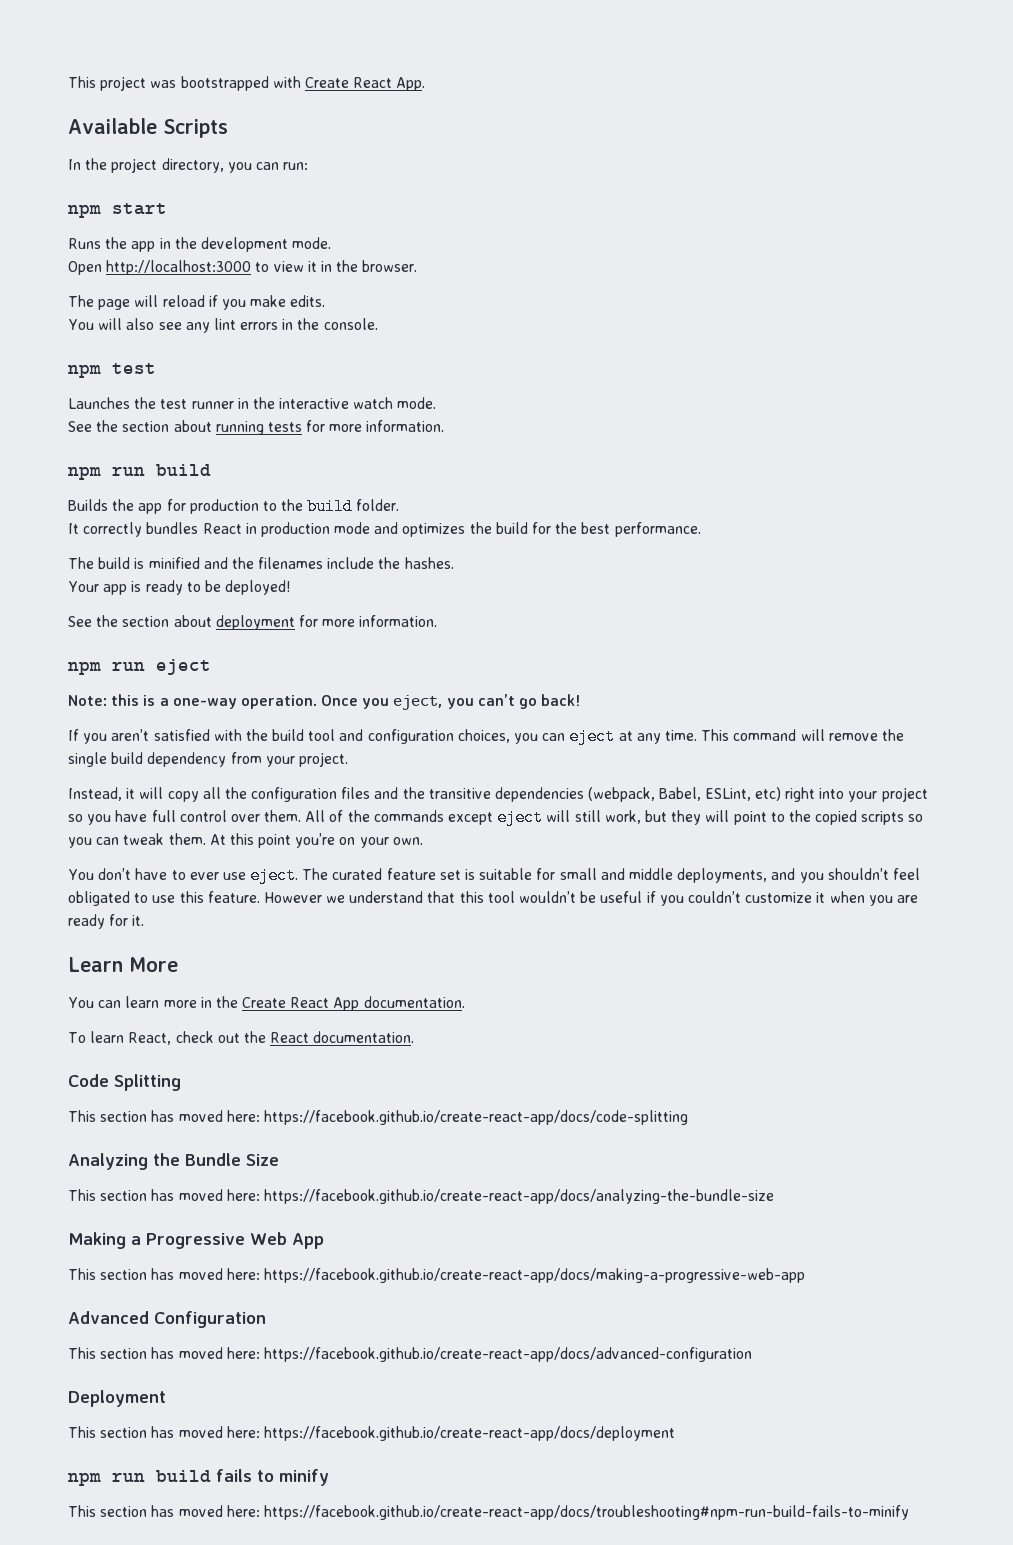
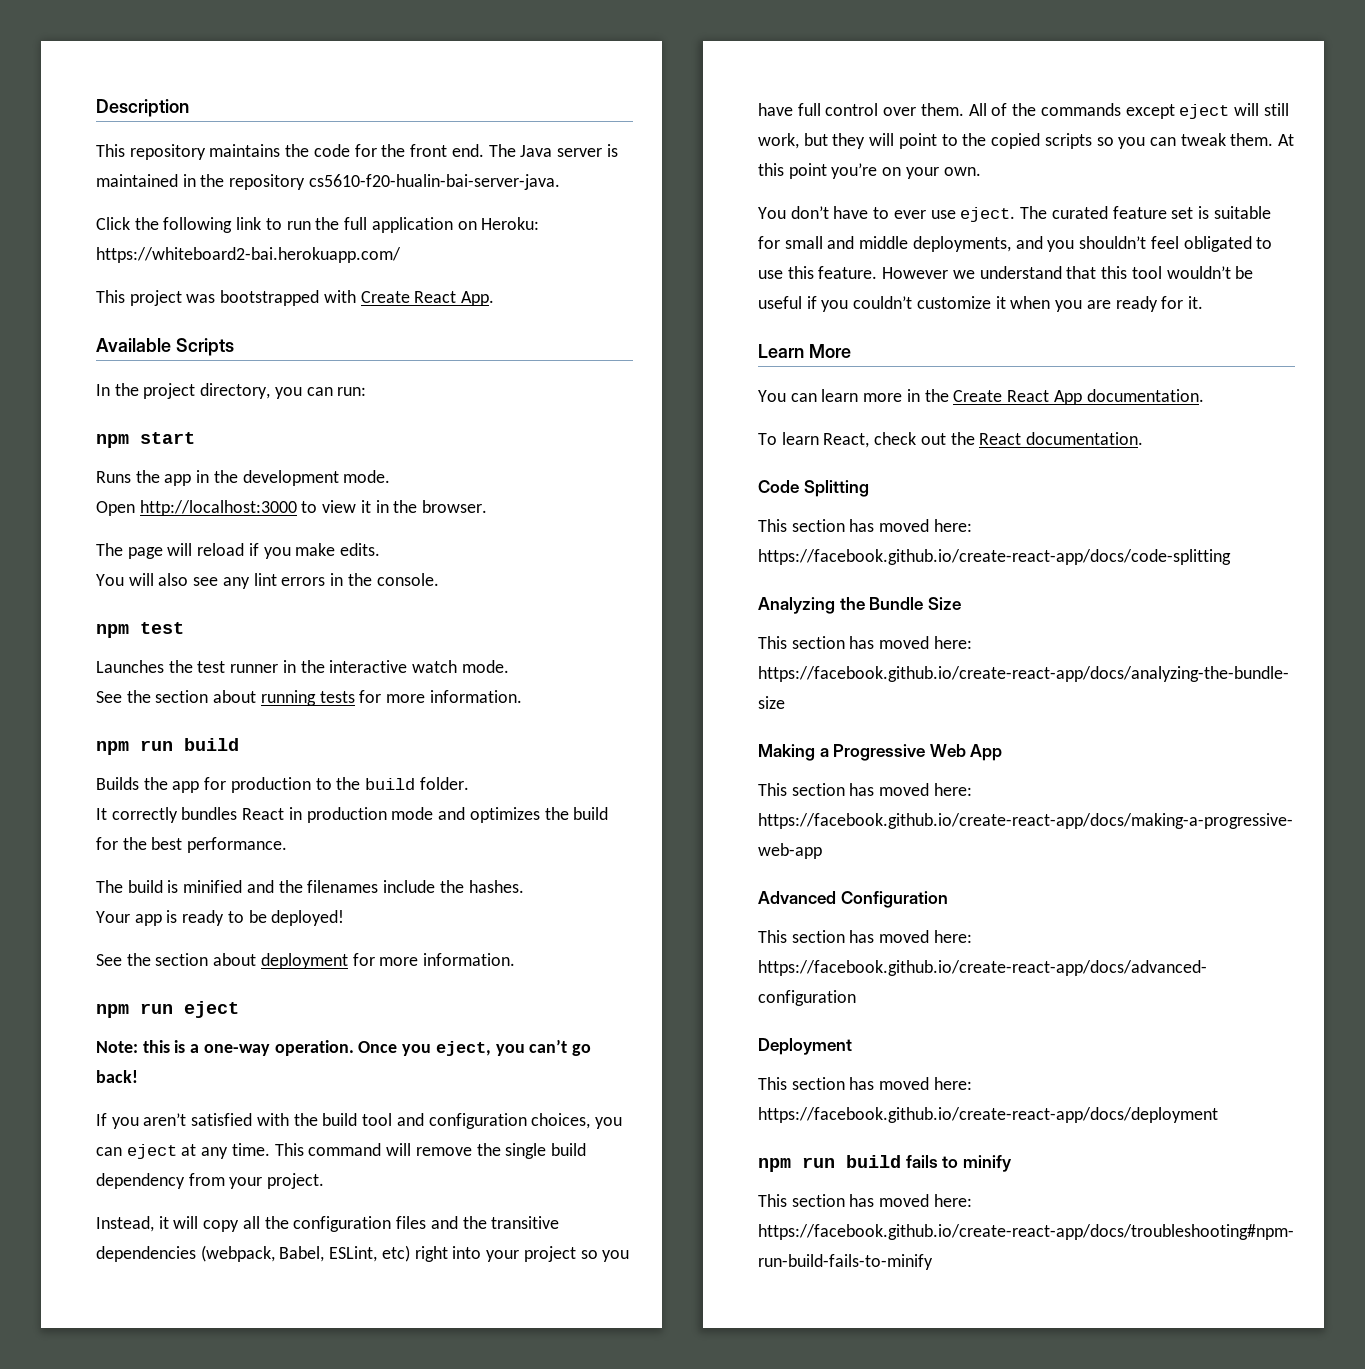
(68, 82) none -> [96,99,189,117] [96,144,618,160] [96,174,560,190] [96,217,540,233] [96,247,401,263] Description // This repository maintains the code for the front end. The Java server is maintained in the repository cs5610-f20-hualin-bai-server-java. // Click the following link to run the full application on Heroku: https://whiteboard2-bai.herokuapp.com/ //

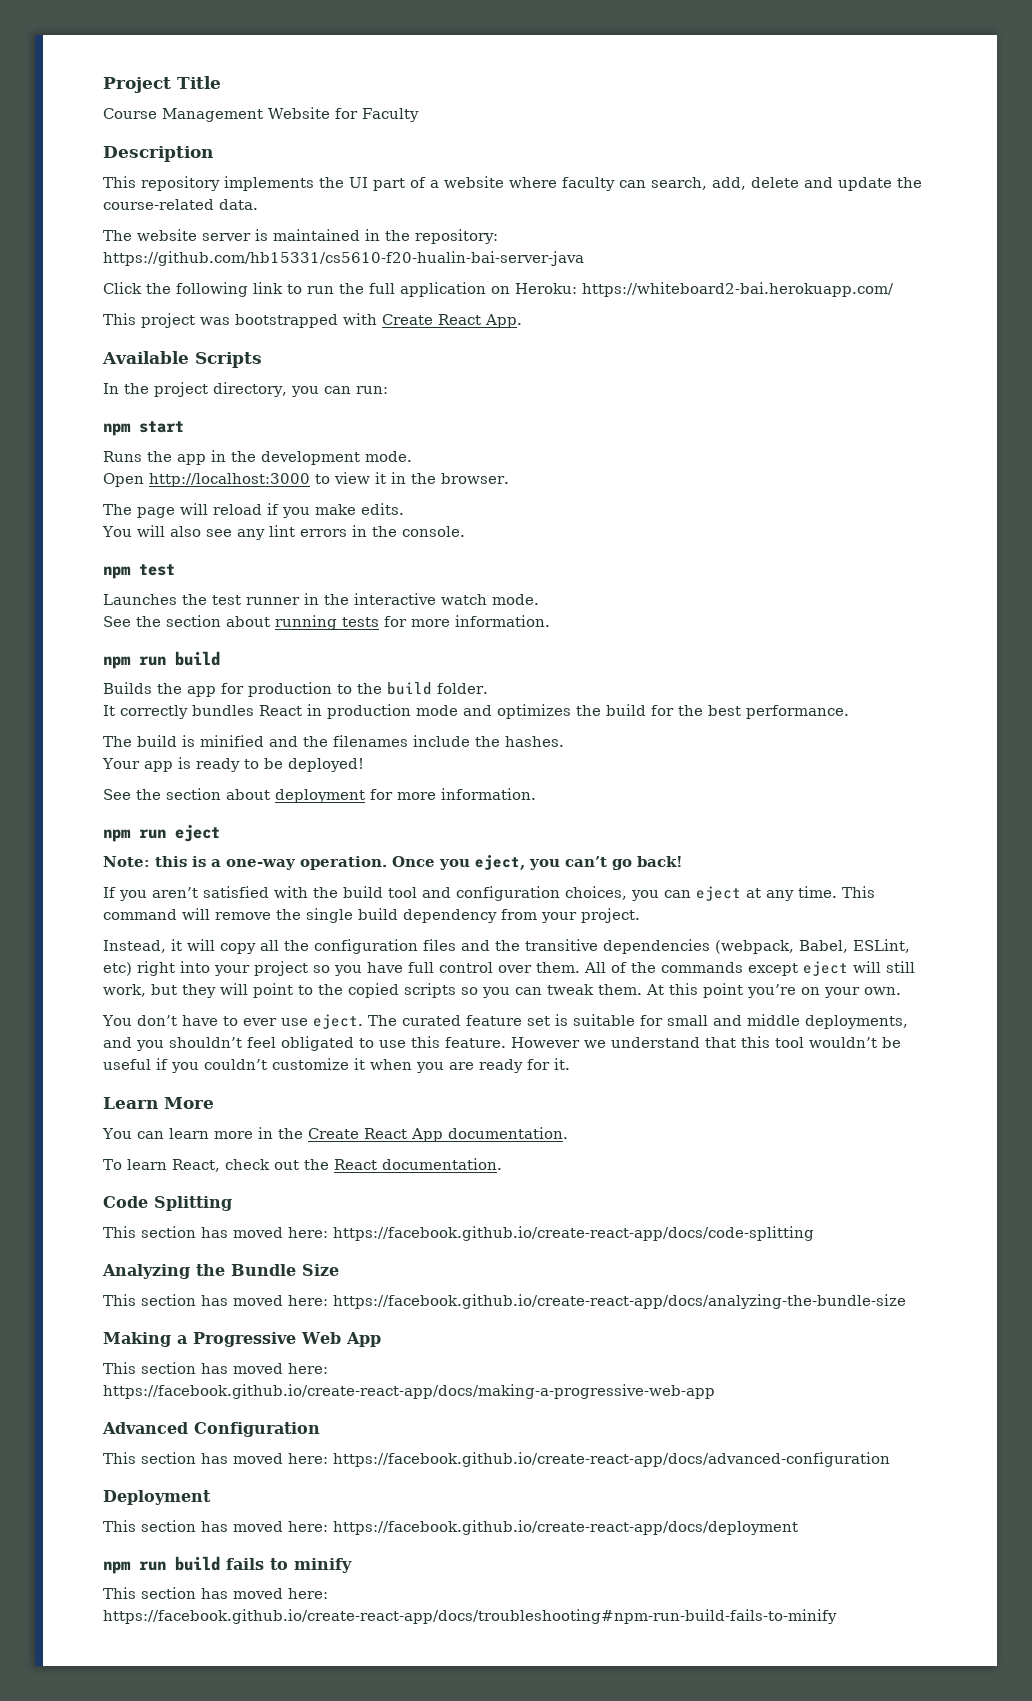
[96,99,189,117] [96,144,553,160] Description // This repository maintains the code for the front end. The Java -> [103,76,221,93] [103,107,419,122] [103,146,213,162] [103,176,922,191] [103,199,258,210] [103,229,197,241] Project Title // Course Management Website for Faculty // Description // This repository implements the UI part of a website where faculty can search, add, delete and update the course-related data. // The website
[229,174,560,190] repository cs5610-f20-hualin-bai-server-java. -> [415,229,498,244] [103,251,584,266] repository: https://github.com/hb15331/cs5610-f20-hualin-bai-server-java

